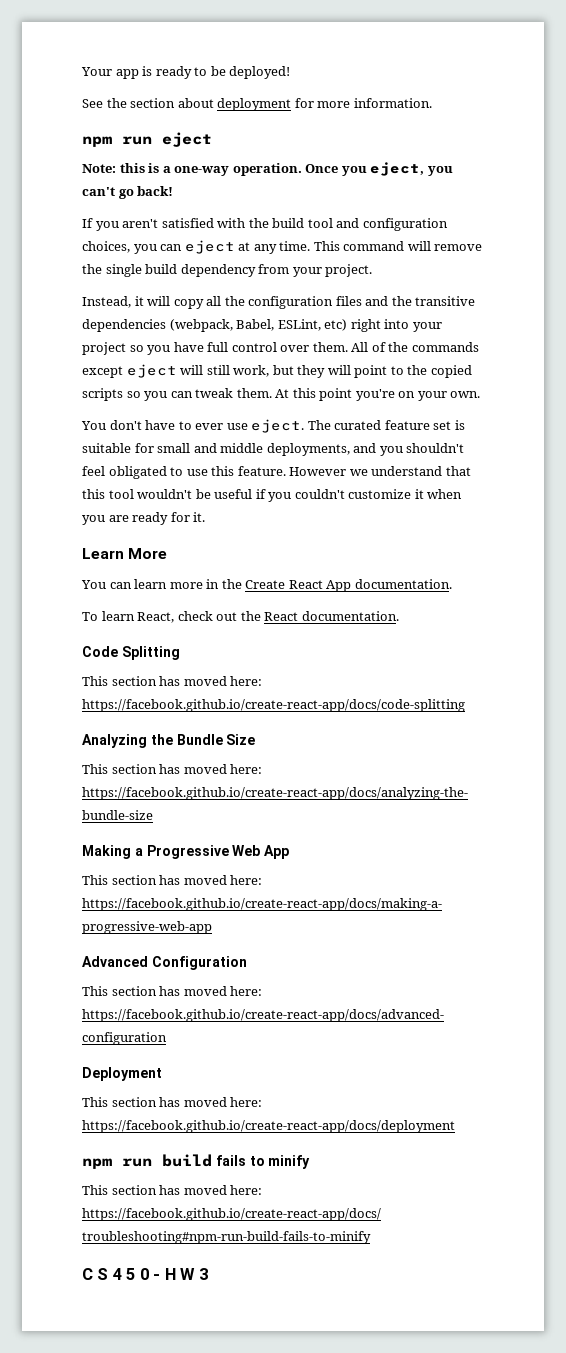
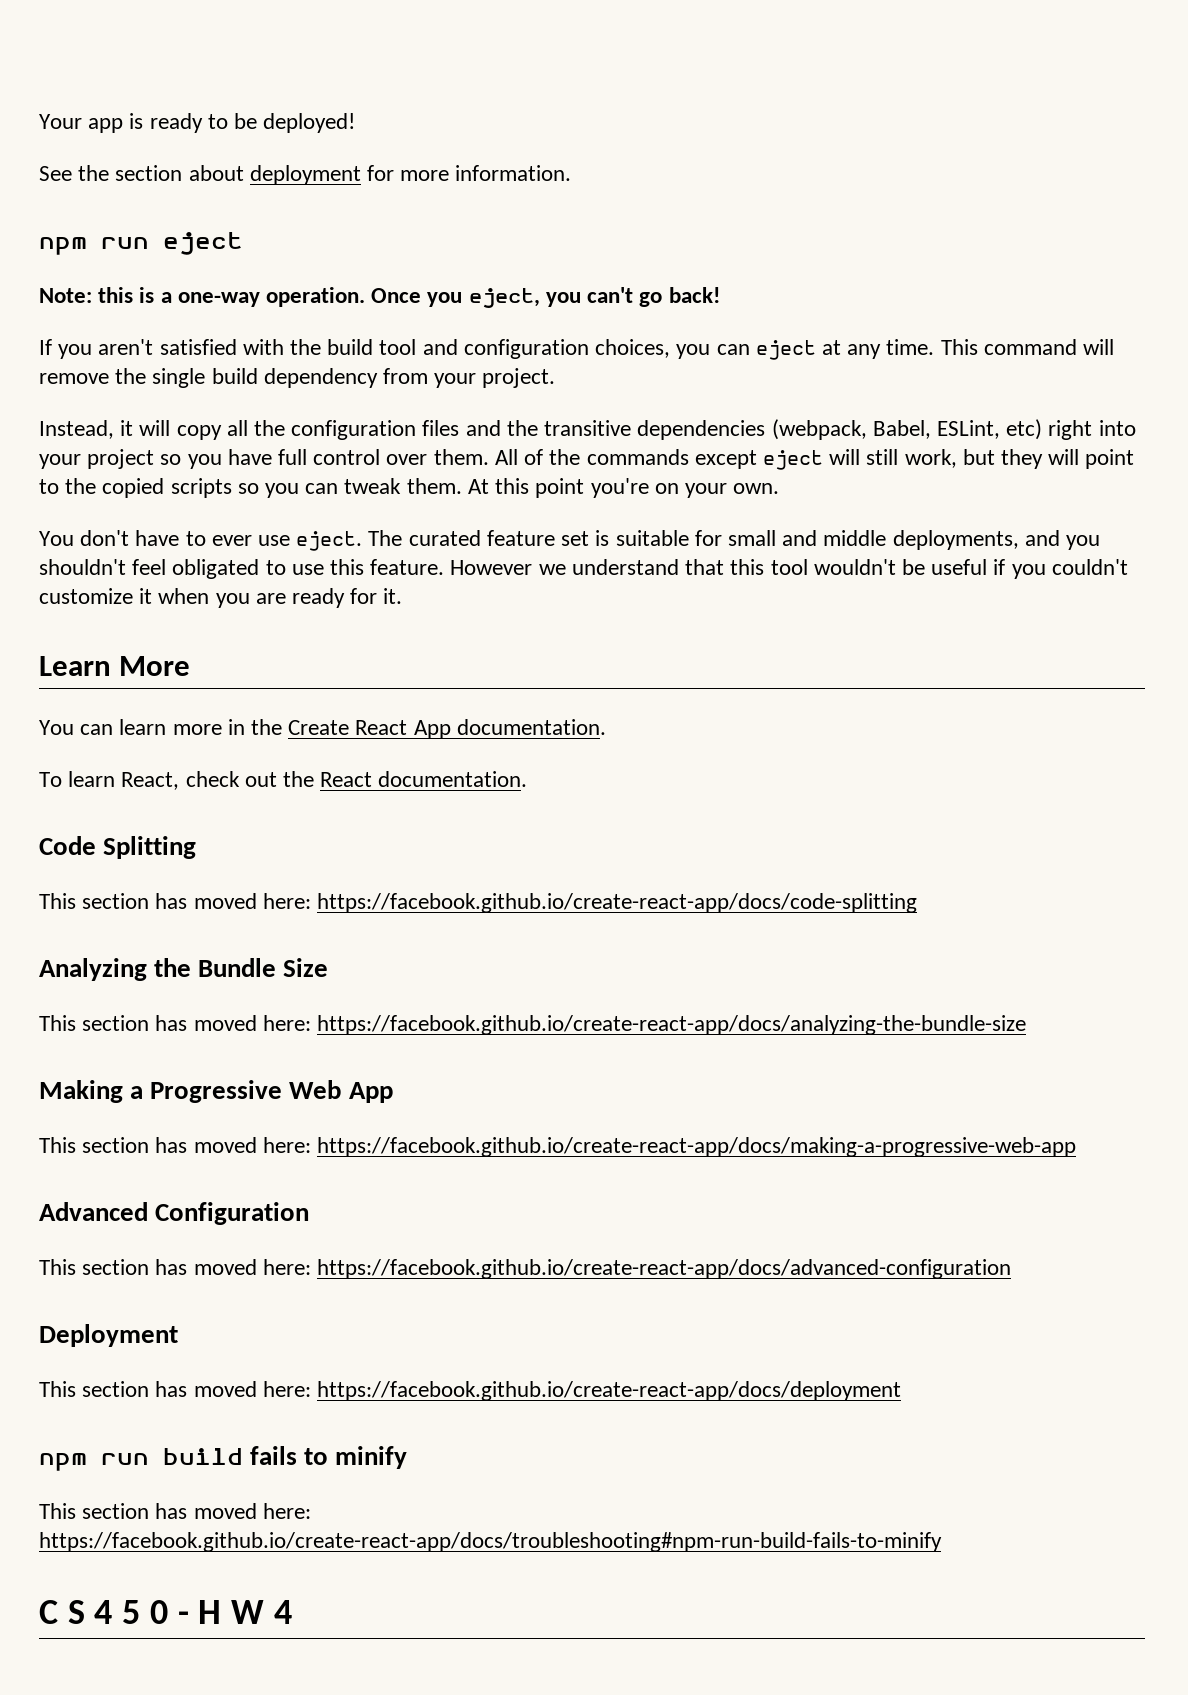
[198,1268,208,1280] 3 -> [273,1600,292,1624] 4

